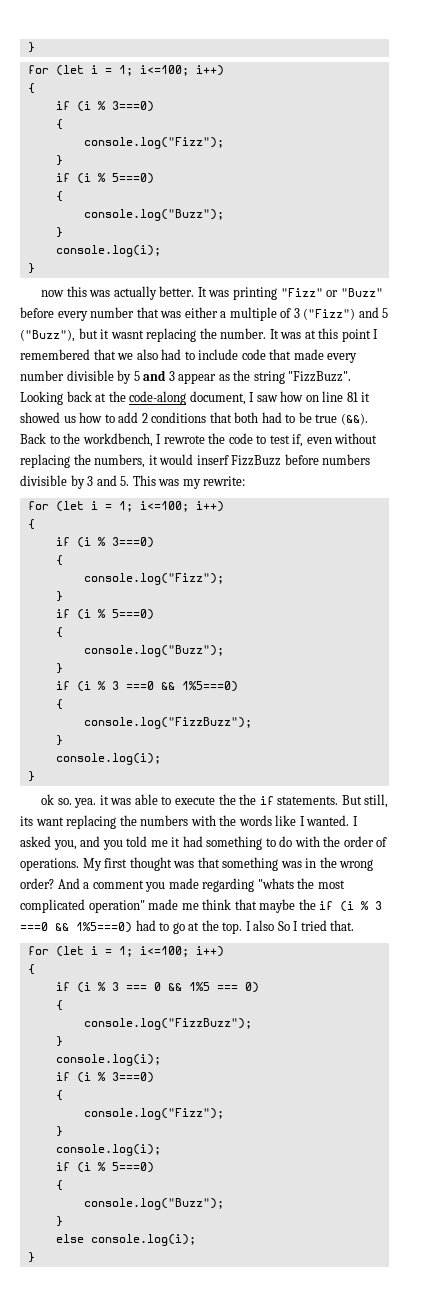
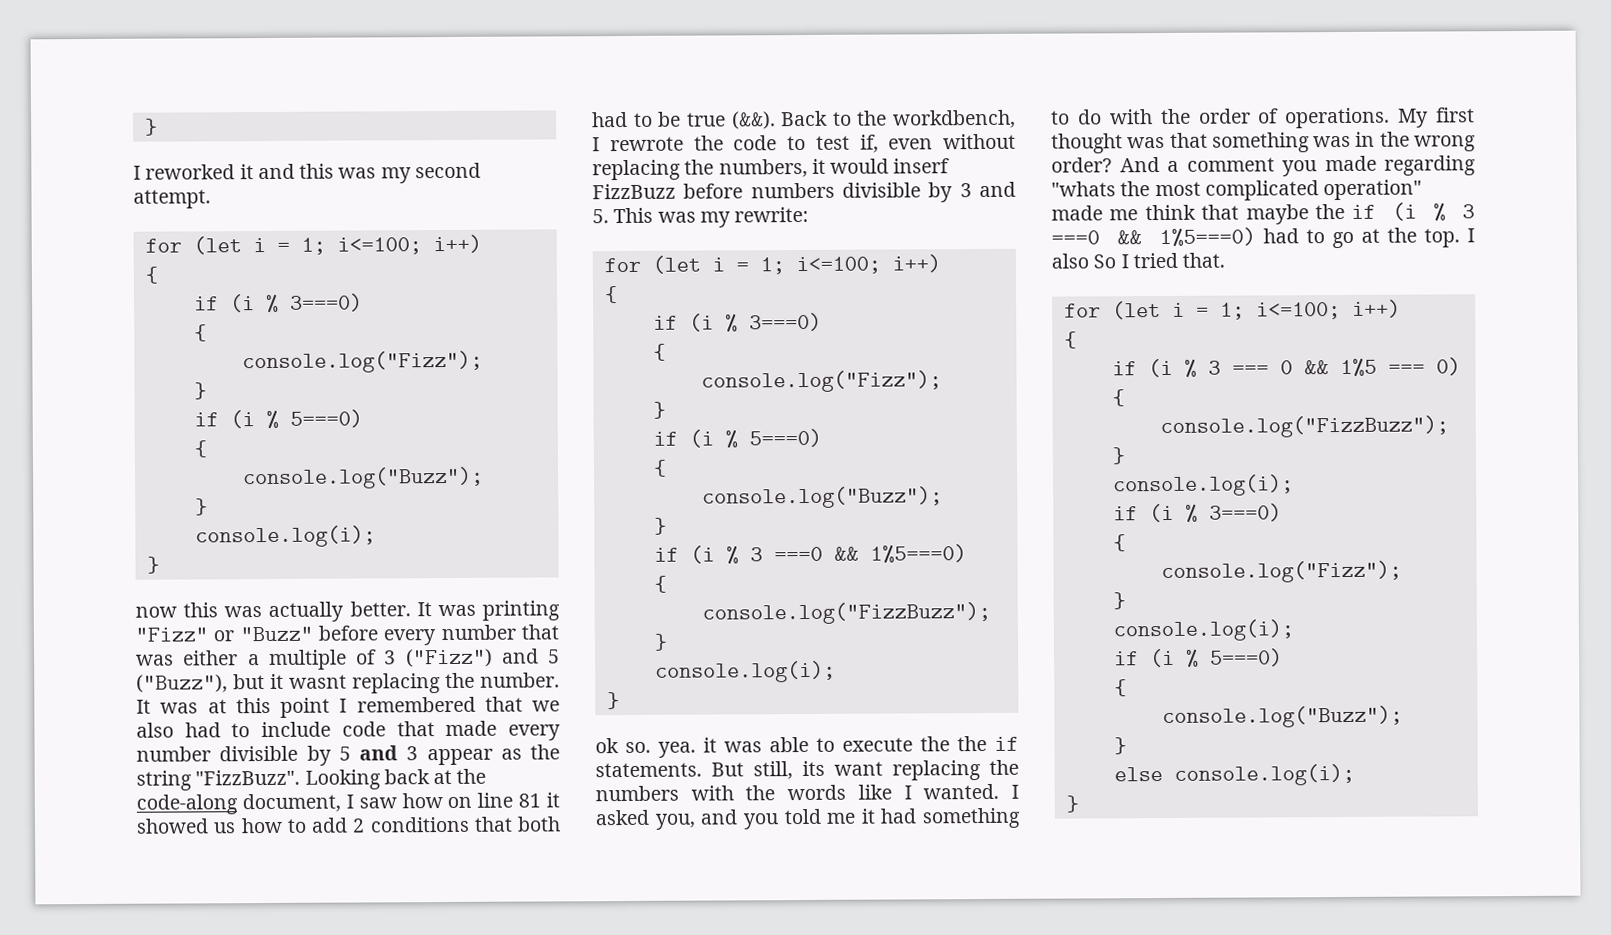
[27,42,35,53] } -> [144,118,158,136] [133,162,481,184] [133,189,211,209] } // I reworked it and this was my second attempt.

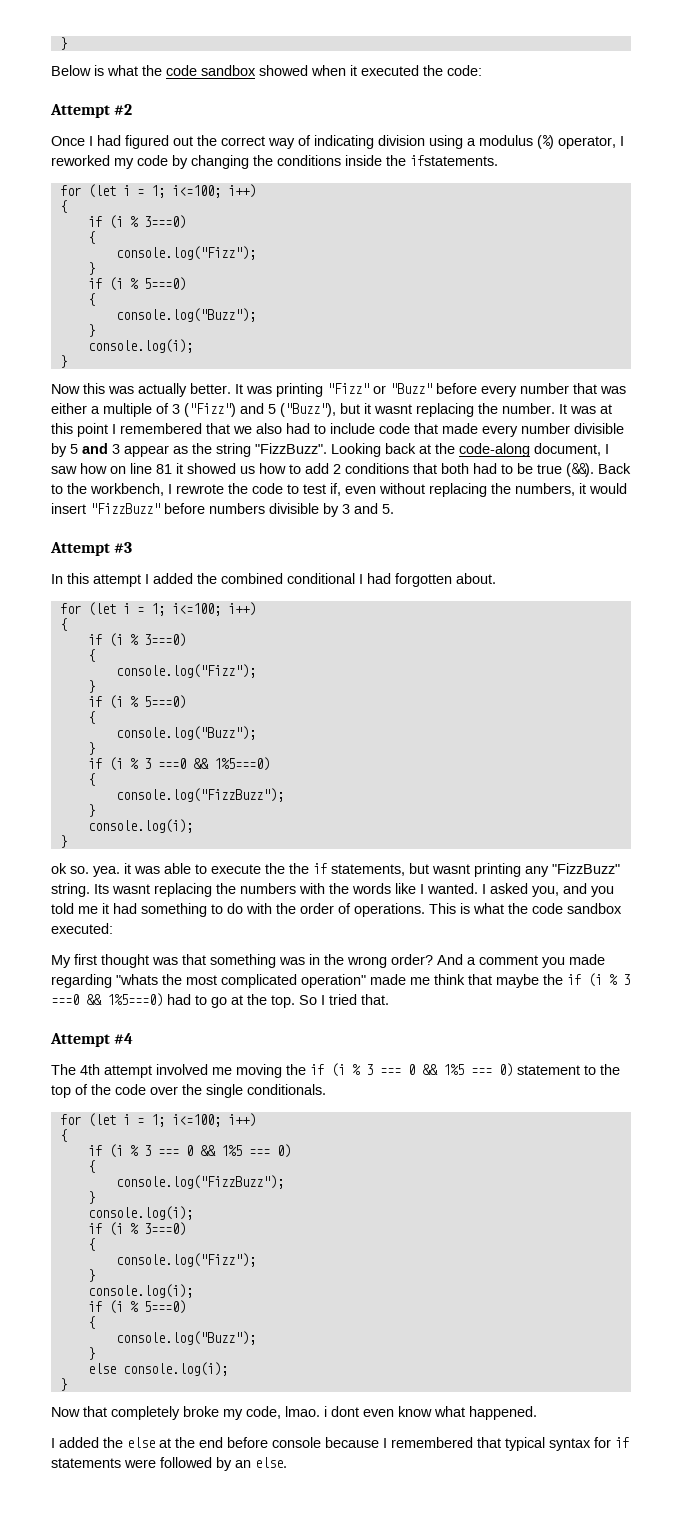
[144,118,158,136] [133,162,481,184] [133,189,211,209] } // I reworked it and this was my second attempt. -> [59,37,67,50] [51,65,482,76] [50,104,133,118] [51,135,624,149] [51,155,498,169] } // Below is what the code sandbox showed when it executed the code: // Attempt #2 // Once I had figured out the correct way of indicating division using a modulus (%) operator, I reworked my code by changing the conditions inside the ifstatements.
[135,606,177,618] now -> [51,384,80,394] Now
[893,109,1016,129] workdbench, -> [90,483,164,496] workbench,
[893,158,951,174] [592,183,676,200] inserf FizzBuzz -> [51,503,160,514] insert "FizzBuzz"
[613,206,810,228] This was my rewrite: -> [50,542,133,556] [51,573,496,587] // Attempt #3 // In this attempt I added the combined conditional I had forgotten about.
[595,760,883,780] statements. But still, its want -> [331,863,620,877] [51,883,150,897] statements, but wasnt printing any "FizzBuzz" string. Its wasnt
(1391, 118) none -> [429,903,622,914] [51,923,113,934] This is what the code sandbox executed: //
[1467,228,1475,243] [1051,253,1089,269] I also -> (295, 1001) none
(1226, 260) none -> [50,1033,134,1047] [51,1063,620,1078] [51,1084,326,1098] // Attempt #4 // The 4th attempt involved me moving the if (i % 3 === 0 && 1%5 === 0) statement to the top of the code over the single conditionals.
(1079, 804) none -> [51,1406,537,1420] [51,1437,629,1451] [51,1457,287,1471] // Now that completely broke my code, lmao. i dont even know what happened. // I added the else at the end before console because I remembered that typical syntax for if statements were followed by an else.

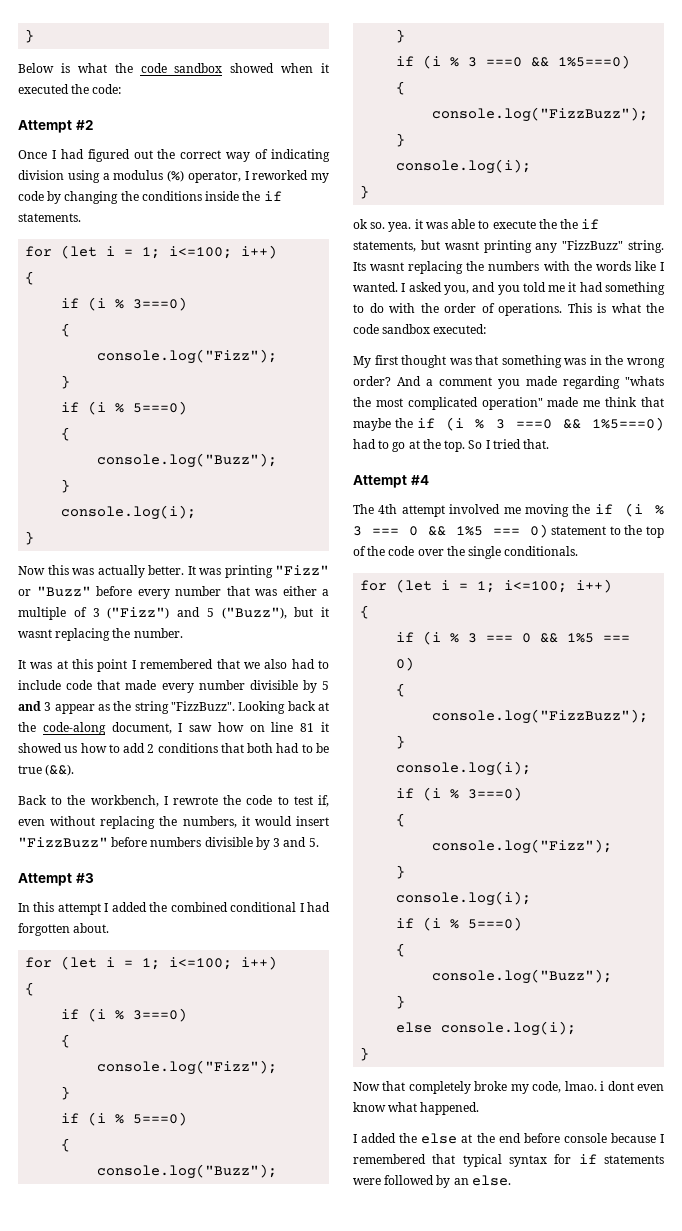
[410,155,498,166] ifstatements. -> [263,191,282,201] [18,213,81,222] if statements.
(555, 408) none -> (183, 633) //
(594, 470) none -> (75, 770) //

